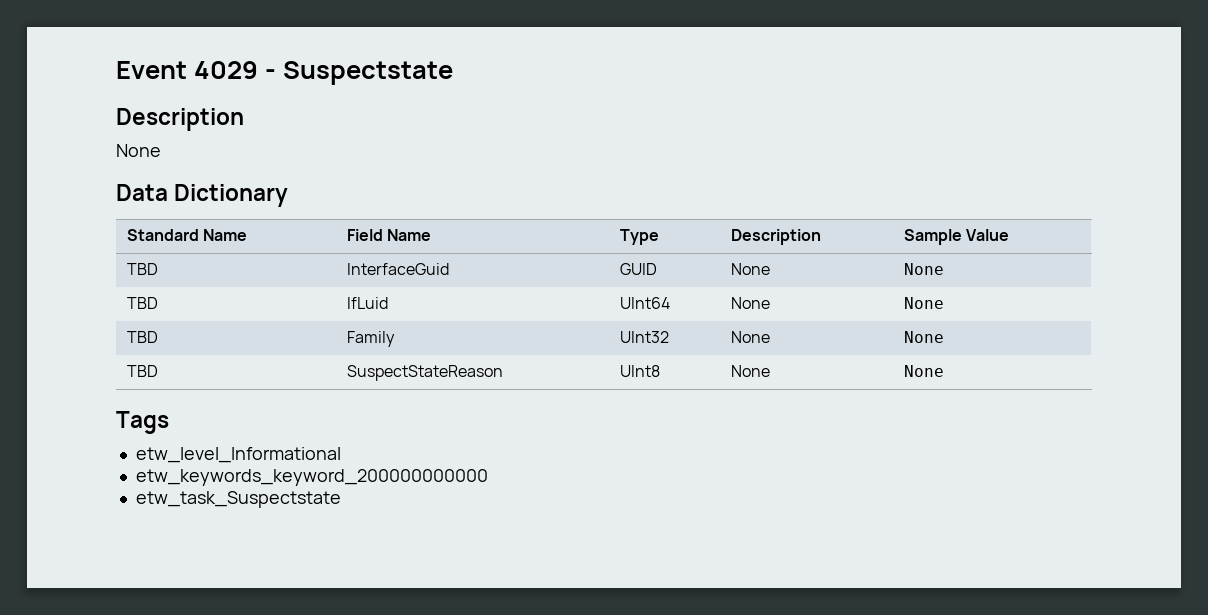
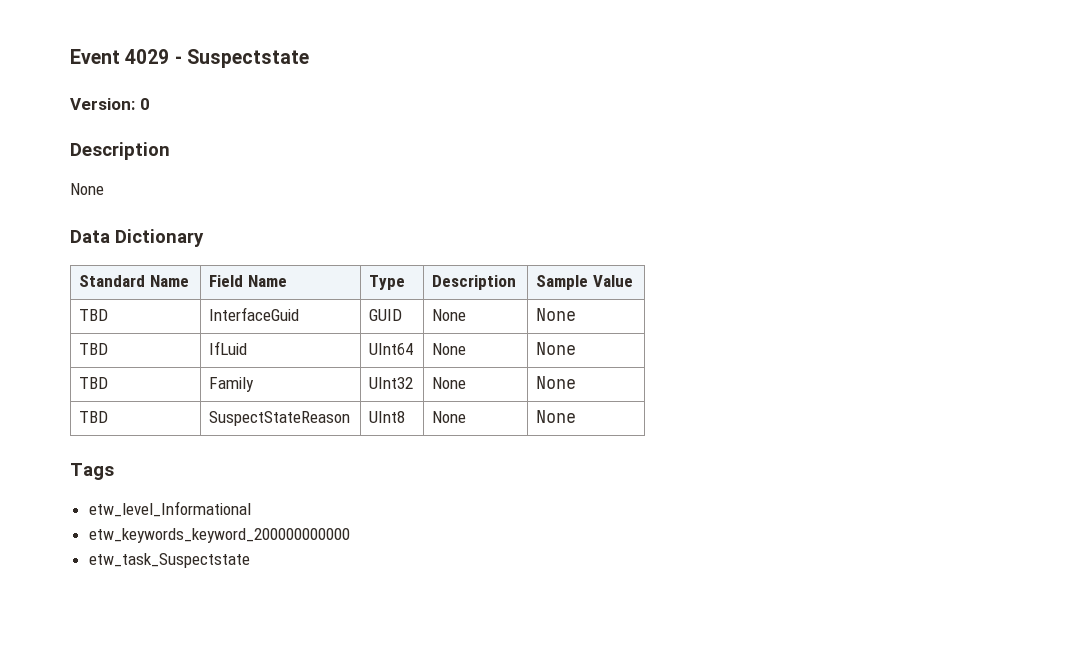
(453, 73) none -> [70,98,150,110] // Version: 0

